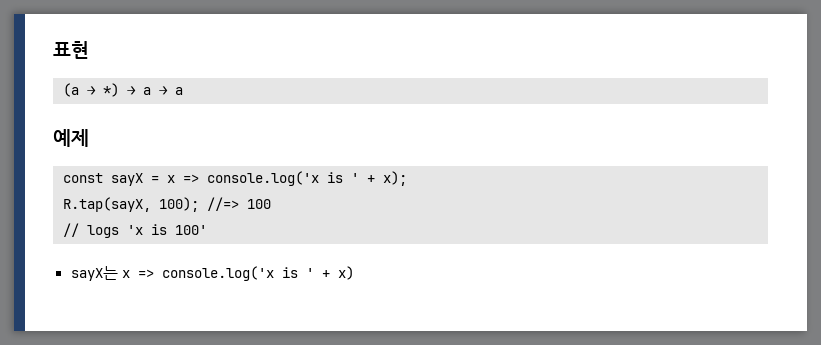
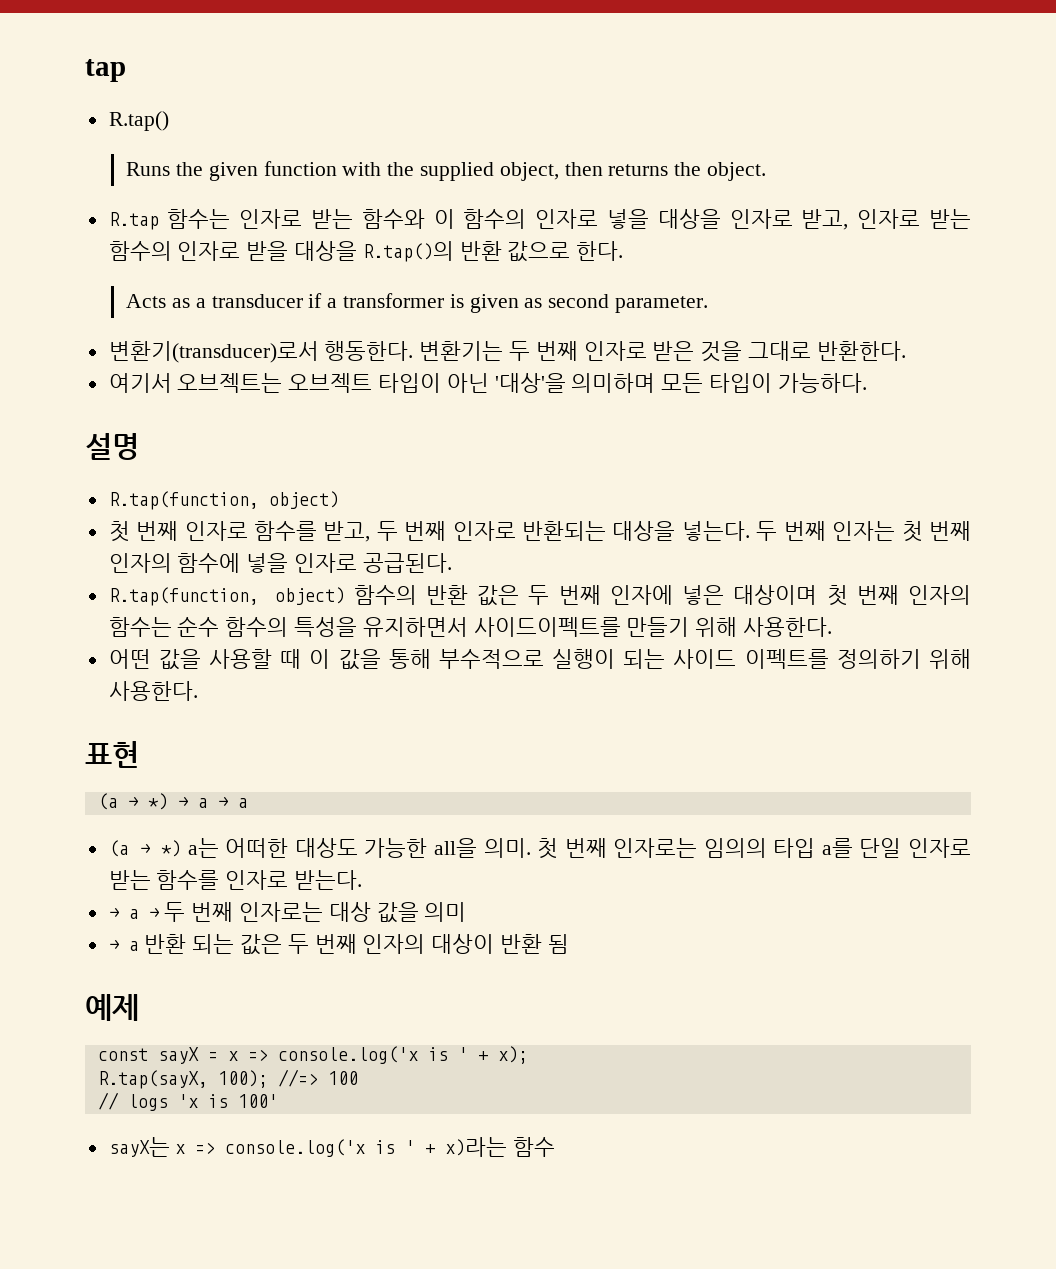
(53, 50) none -> [85,59,126,82] [108,111,169,131] [126,161,767,181] [108,209,972,230] [108,241,624,262] [126,293,709,313] [108,341,906,363] [108,373,867,393] [85,433,139,460] [108,491,339,510] [108,521,971,542] [108,553,452,573] [108,585,972,606] [108,616,833,637] [108,649,971,670] [108,681,198,701] tap // R.tap() // Runs the given function with the supplied object, then returns the object. // R.tap 함수는 인자로 받는 함수와 이 함수의 인자로 넣을 대상을 인자로 받고, 인자로 받는 함수의 인자로 받을 대상을 R.tap()의 반환 값으로 한다. // Acts as a transducer if a transformer is given as second parameter. // 변환기(transducer)로서 행동한다. 변환기는 두 번째 인자로 받은 것을 그대로 반환한다. // 여기서 오브젝트는 오브젝트 타입이 아닌 '대상'을 의미하며 모든 타입이 가능하다. // 설명 // R.tap(function, object) // 첫 번째 인자로 함수를 받고, 두 번째 인자로 반환되는 대상을 넣는다. 두 번째 인자는 첫 번째 인자의 함수에 넣을 인자로 공급된다. // R.tap(function, object) 함수의 반환 값은 두 번째 인자에 넣은 대상이며 첫 번째 인자의 함수는 순수 함수의 특성을 유지하면서 사이드이펙트를 만들기 위해 사용한다. // 어떤 값을 사용할 때 이 값을 통해 부수적으로 실행이 되는 사이드 이펙트를 정의하기 위해 사용한다. //
(183, 91) none -> [108,838,972,859] [108,870,363,890] [108,902,467,923] [108,934,569,955] // (a → *) a는 어떠한 대상도 가능한 all을 의미. 첫 번째 인자로는 임의의 타입 a를 단일 인자로 받는 함수를 인자로 받는다. // → a → 두 번째 인자로는 대상 값을 의미 // → a 반환 되는 값은 두 번째 인자의 대상이 반환 됨
[337,266,354,280] x) -> [445,1137,556,1157] x)라는 함수

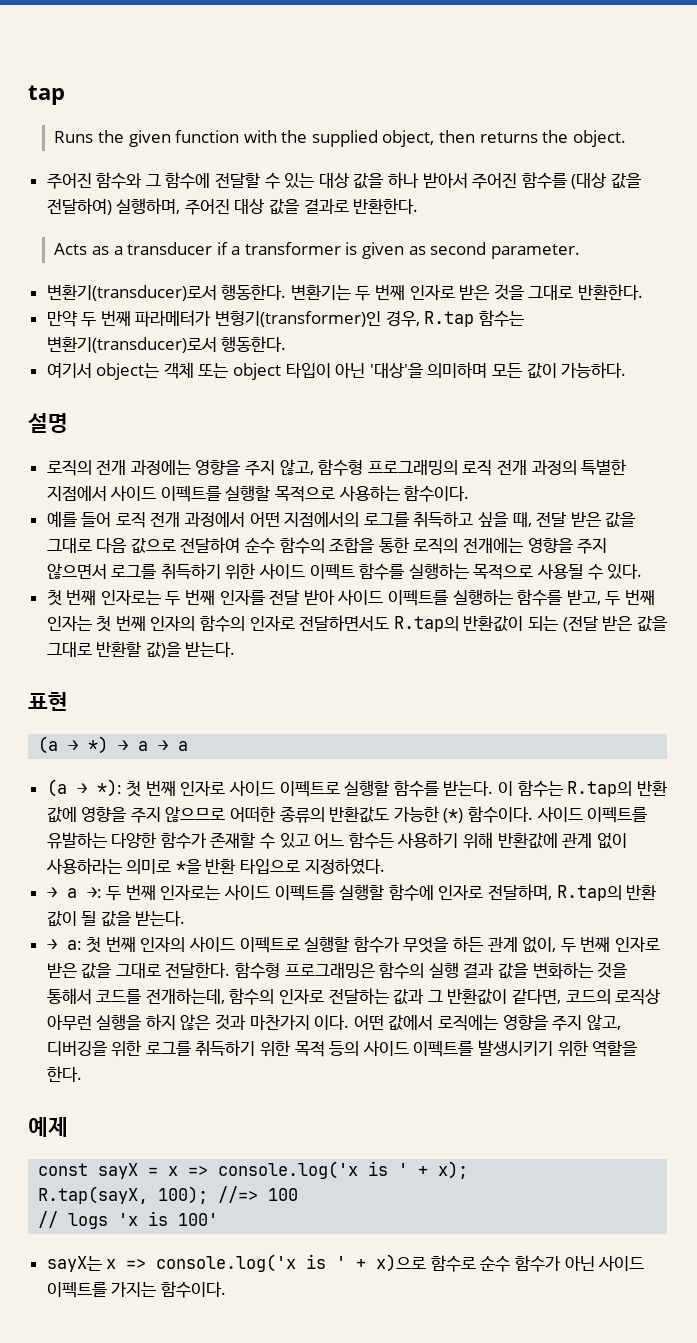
[108,111,169,131] // R.tap() -> (65, 95) none
[108,209,972,230] [108,241,624,262] R.tap 함수는 인자로 받는 함수와 이 함수의 인자로 넣을 대상을 인자로 받고, 인자로 받는 함수의 인자로 받을 대상을 R.tap()의 반환 값으로 한다. -> [46,172,641,189] [46,198,419,215] 주어진 함수와 그 함수에 전달할 수 있는 대상 값을 하나 받아서 주어진 함수를 (대상 값을 전달하여) 실행하며, 주어진 대상 값을 결과로 반환한다.
[108,373,373,393] 여기서 오브젝트는 오브젝트 -> [46,310,524,327] [46,336,287,353] [46,362,282,380] 만약 두 번째 파라메터가 변형기(transformer)인 경우, R.tap 함수는 변환기(transducer)로서 행동한다. // 여기서 object는 객체 또는 object
[709,373,773,393] 타입이 -> [526,363,557,379] 값이
[108,491,339,510] [108,521,971,542] [108,553,452,573] [108,585,972,606] [108,616,833,637] [108,649,971,670] [108,681,198,701] R.tap(function, object) // 첫 번째 인자로 함수를 받고, 두 번째 인자로 반환되는 대상을 넣는다. 두 번째 인자는 첫 번째 인자의 함수에 넣을 인자로 공급된다. // R.tap(function, object) 함수의 반환 값은 두 번째 인자에 넣은 대상이며 첫 번째 인자의 함수는 순수 함수의 특성을 유지하면서 사이드이펙트를 만들기 위해 사용한다. // 어떤 값을 사용할 때 이 값을 통해 부수적으로 실행이 되는 사이드 이펙트를 정의하기 위해 사용한다. -> [46,459,627,476] [46,485,470,502] [46,511,636,528] [46,537,608,554] [46,563,643,580] [46,589,655,606] [46,615,667,632] [46,641,236,658] 로직의 전개 과정에는 영향을 주지 않고, 함수형 프로그래밍의 로직 전개 과정의 특별한 지점에서 사이드 이펙트를 실행할 목적으로 사용하는 함수이다. // 예를 들어 로직 전개 과정에서 어떤 지점에서의 로그를 취득하고 싶을 때, 전달 받은 값을 그대로 다음 값으로 전달하여 순수 함수의 조합을 통한 로직의 전개에는 영향을 주지 않으면서 로그를 취득하기 위한 사이드 이펙트 함수를 실행하는 목적으로 사용될 수 있다. // 첫 번째 인자로는 두 번째 인자를 전달 받아 사이드 이펙트를 실행하는 함수를 받고, 두 번째 인자는 첫 번째 인자의 함수의 인자로 전달하면서도 R.tap의 반환값이 되는 (전달 받은 값을 그대로 반환할 값)을 받는다.
[161,838,972,859] [108,870,363,890] [108,902,467,923] [108,934,569,955] *) a는 어떠한 대상도 가능한 all을 의미. 첫 번째 인자로는 임의의 타입 a를 단일 인자로 받는 함수를 인자로 받는다. // → a → 두 번째 인자로는 대상 값을 의미 // → a 반환 되는 값은 두 번째 인자의 대상이 반환 됨 -> [96,779,667,797] [46,806,648,823] [46,832,627,849] [45,858,385,874] [46,884,657,901] [46,911,186,927] [46,936,660,953] [46,962,628,979] [46,988,661,1005] [46,1014,621,1031] [46,1040,638,1057] [46,1066,82,1082] *): 첫 번째 인자로 사이드 이펙트로 실행할 함수를 받는다. 이 함수는 R.tap의 반환 값에 영향을 주지 않으므로 어떠한 종류의 반환값도 가능한 (*) 함수이다. 사이드 이펙트를 유발하는 다양한 함수가 존재할 수 있고 어느 함수든 사용하기 위해 반환값에 관계 없이 사용하라는 의미로 *을 반환 타입으로 지정하였다. // → a →: 두 번째 인자로는 사이드 이펙트를 실행할 함수에 인자로 전달하며, R.tap의 반환 값이 될 값을 받는다. // → a: 첫 번째 인자의 사이드 이펙트로 실행할 함수가 무엇을 하든 관계 없이, 두 번째 인자로 받은 값을 그대로 전달한다. 함수형 프로그래밍은 함수의 실행 결과 값을 변화하는 것을 통해서 코드를 전개하는데, 함수의 인자로 전달하는 값과 그 반환값이 같다면, 코드의 로직상 아무런 실행을 하지 않은 것과 마찬가지 이다. 어떤 값에서 로직에는 영향을 주지 않고, 디버깅을 위한 로그를 취득하기 위한 목적 등의 사이드 이펙트를 발생시키기 위한 역할을 한다.
[445,1137,556,1157] x)라는 함수 -> [376,1254,645,1272] [46,1281,226,1298] x)으로 함수로 순수 함수가 아닌 사이드 이펙트를 가지는 함수이다.

